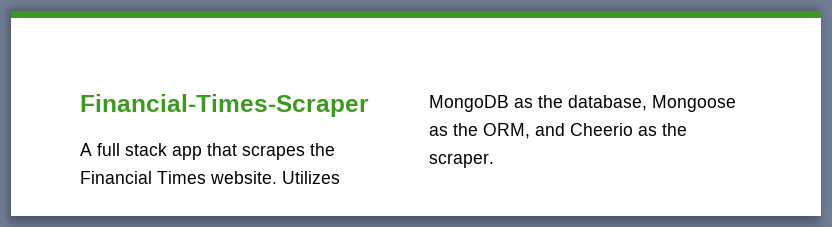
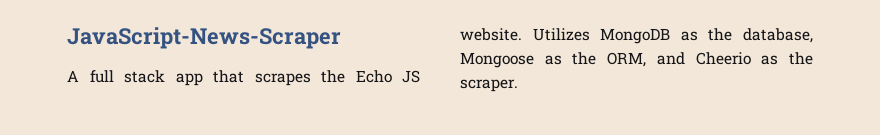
[80,94,369,117] Financial-Times-Scraper -> [67,27,341,49] JavaScript-News-Scraper
[80,171,206,184] Financial Times -> [355,70,420,83] Echo JS

